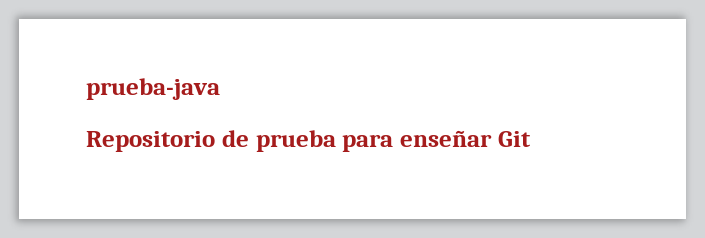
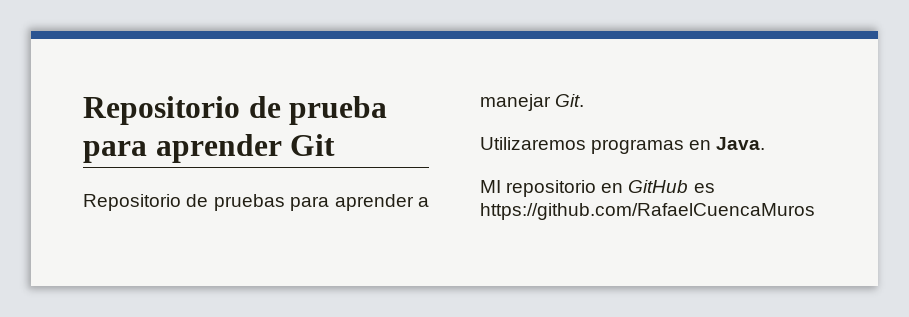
[86,78,220,100] prueba-java // -> (83, 110) none
[400,130,492,147] enseñar -> [155,134,282,163] aprender
(531, 139) none -> [83,194,429,211] [480,94,585,111] [480,137,766,154] [480,180,715,197] [480,203,815,220] // Repositorio de pruebas para aprender a manejar Git. // Utilizaremos programas en Java. // MI repositorio en GitHub es https://github.com/RafaelCuencaMuros

